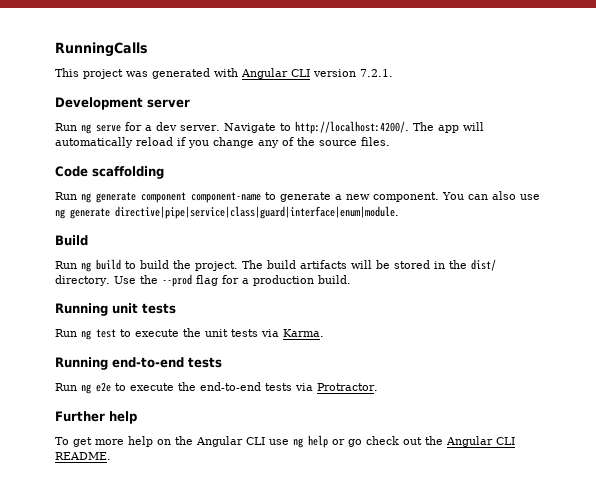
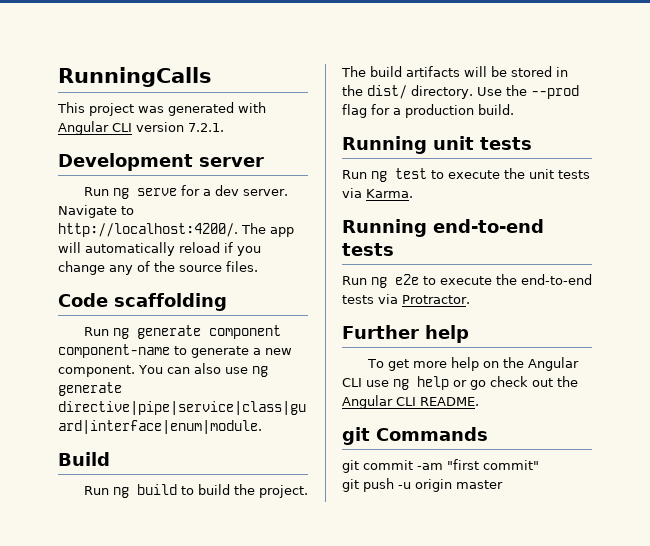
(111, 456) none -> [342,427,488,445] [342,459,539,473] [342,478,503,492] // git Commands // git commit -am "first commit" // git push -u origin master

